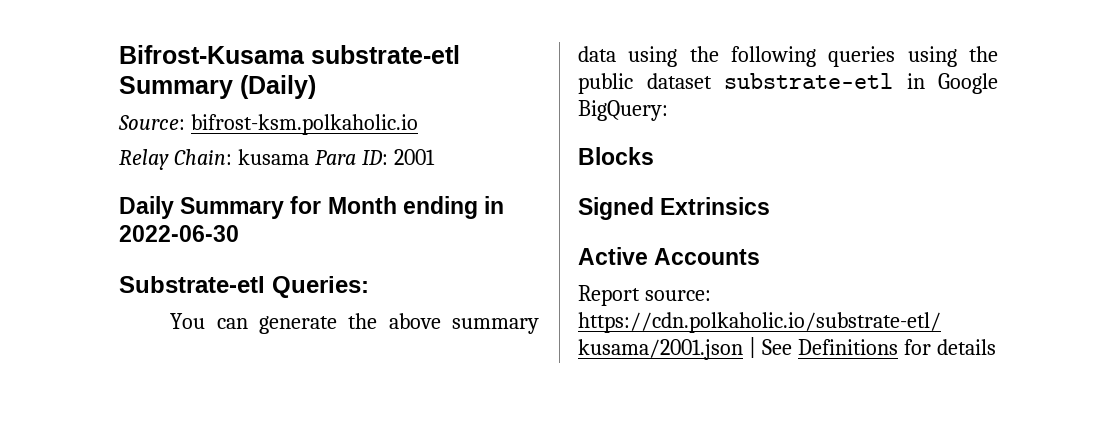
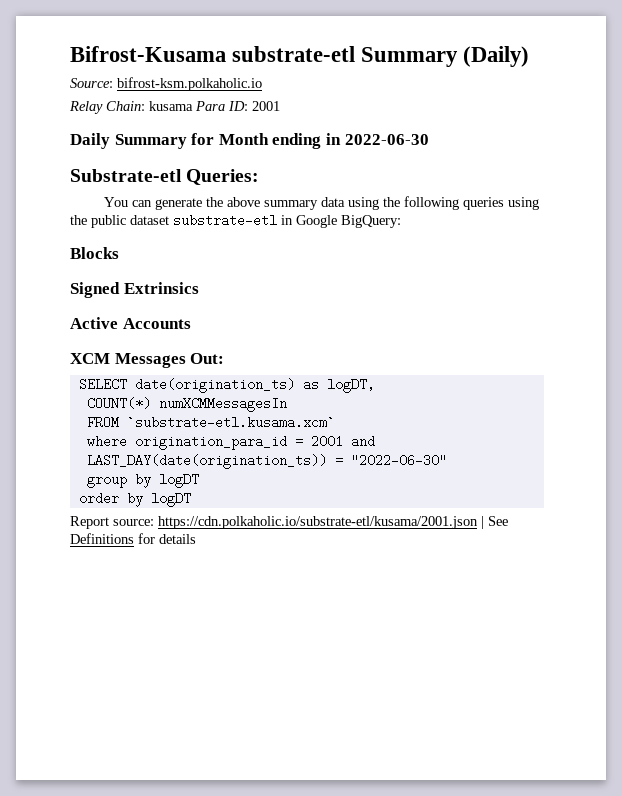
(761, 256) none -> [70,353,225,368] [78,378,375,393] [86,397,287,412] [86,416,335,429] [86,435,375,450] [86,454,447,469] [86,473,199,488] [78,492,191,507] // XCM Messages Out: // SELECT date(origination_ts) as logDT, // COUNT(*) numXCMMessagesIn // FROM `substrate-etl.kusama.xcm` // where origination_para_id = 2001 and LAST_DAY(date(origination_ts)) = "2022-06-30" // group by logDT // order by logDT

